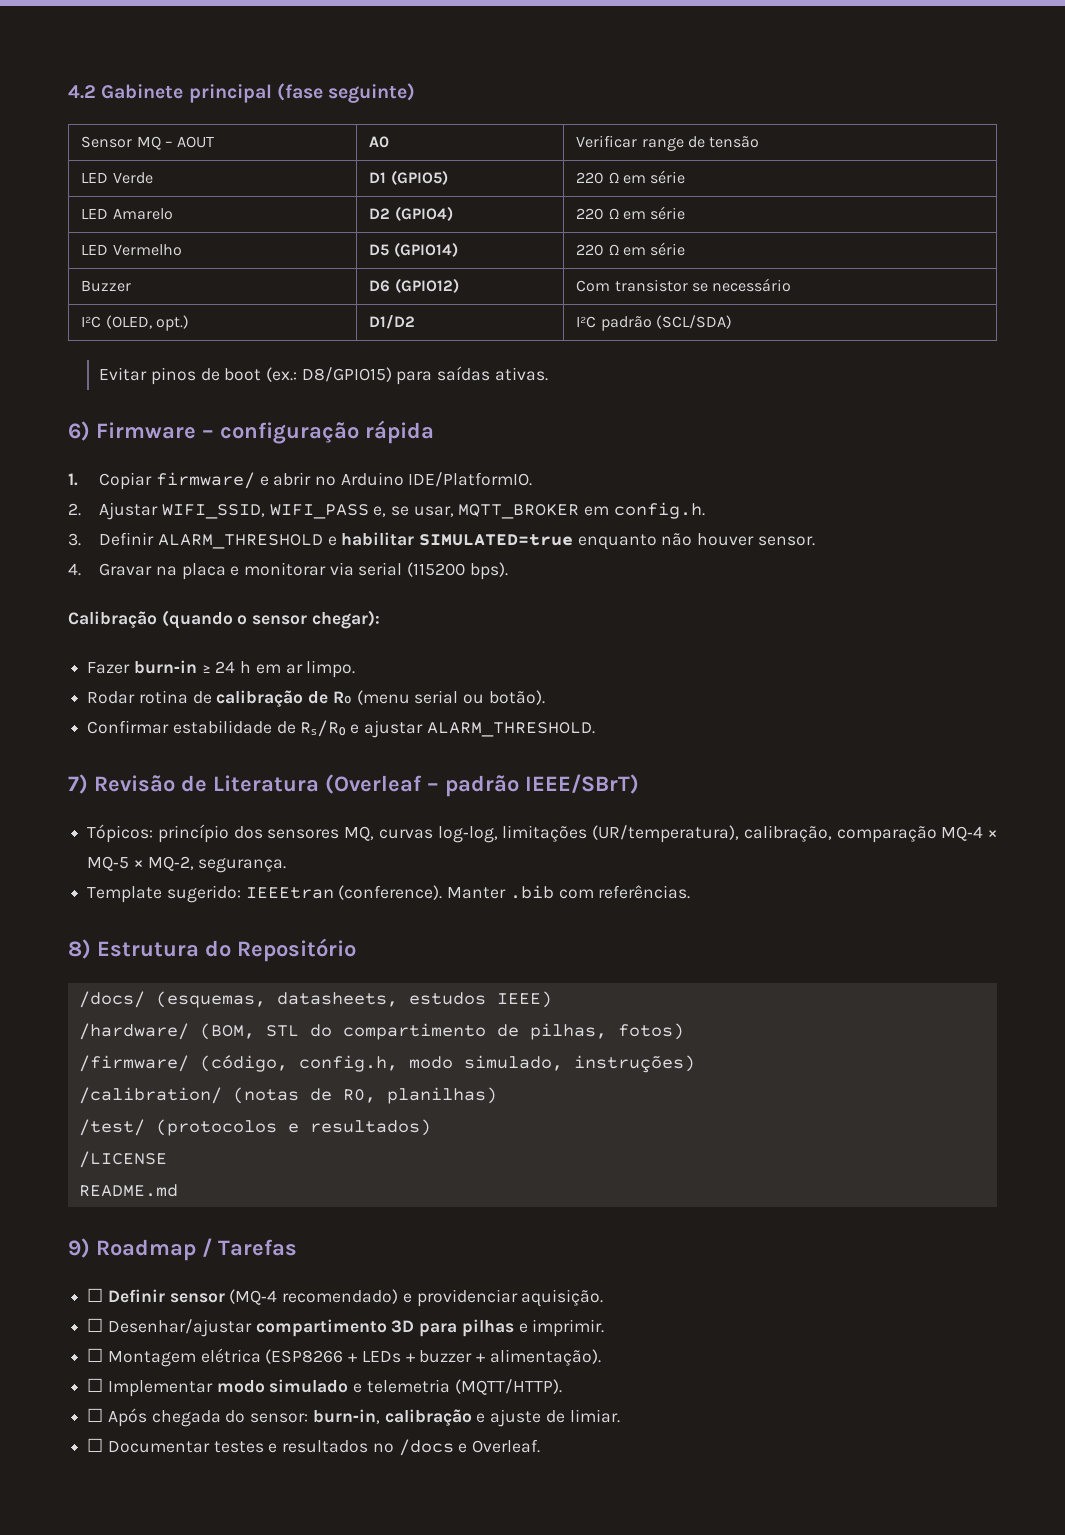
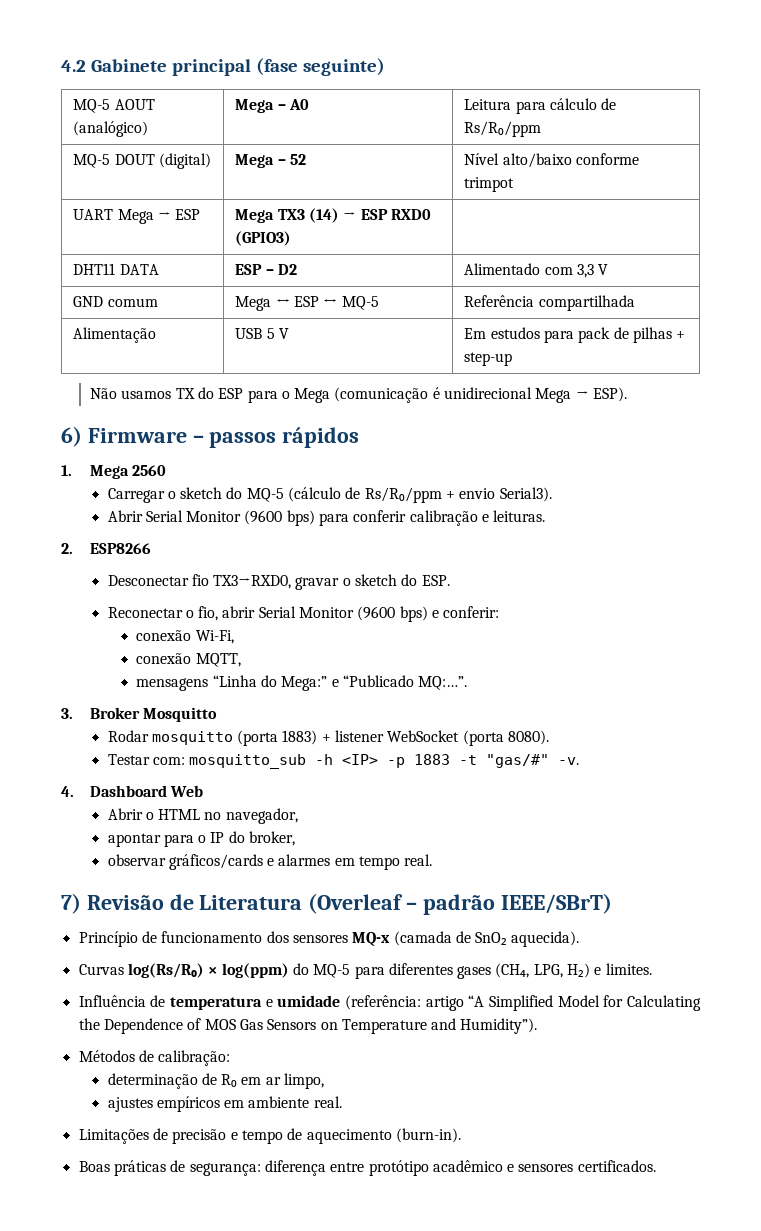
[81,136,215,150] [369,136,390,148] [576,135,760,151] [81,172,153,184] [369,170,448,185] [576,170,686,184] [81,208,173,220] [369,206,453,221] [576,206,686,220] [81,244,182,256] [369,242,458,257] [576,242,686,256] [81,280,132,292] [369,278,459,293] [576,278,792,292] [81,315,189,331] [369,315,416,329] [576,315,732,331] [99,366,548,385] Sensor MQ – AOUT | A0 | Verificar range de tensão // LED Verde | D1 (GPIO5) | 220 Ω em série // LED Amarelo | D2 (GPIO4) | 220 Ω em série // LED Vermelho | D5 (GPIO14) | 220 Ω em série // Buzzer | D6 (GPIO12) | Com transistor se necessário // I²C (OLED, opt.) | D1/D2 | I²C padrão (SCL/SDA) // Evitar pinos de boot (ex.: D8/GPIO15) para saídas ativas. -> [73,99,155,113] [73,121,149,137] [235,99,310,113] [464,98,617,114] [464,121,542,137] [73,153,212,169] [235,154,307,168] [464,153,640,168] [464,177,515,192] [73,209,201,224] [235,208,432,223] [235,231,292,246] [73,263,159,275] [235,264,298,275] [464,263,609,278] [73,296,158,307] [235,296,379,311] [464,295,635,311] [73,327,157,343] [235,328,290,339] [464,327,686,343] [464,352,513,366] [89,387,628,403] MQ-5 AOUT (analógico) | Mega – A0 | Leitura para cálculo de Rs/R₀/ppm // MQ-5 DOUT (digital) | Mega – 52 | Nível alto/baixo conforme trimpot // UART Mega → ESP | Mega TX3 (14) → ESP RXD0 (GPIO3) | // DHT11 DATA | ESP – D2 | Alimentado com 3,3 V // GND comum | Mega ↔ ESP ↔ MQ-5 | Referência compartilhada // Alimentação | USB 5 V | Em estudos para pack de pilhas + step-up // Não usamos TX do ESP para o Mega (comunicação é unidirecional Mega → ESP).
[220,420,434,444] configuração rápida -> [209,427,360,448] passos rápidos
[99,472,533,490] [68,502,705,520] [68,532,815,550] [68,562,508,580] [68,610,380,629] [87,660,356,678] [87,690,545,708] [87,720,595,738] Copiar firmware/ e abrir no Arduino IDE/PlatformIO. // 2. Ajustar WIFI_SSID, WIFI_PASS e, se usar, MQTT_BROKER em config.h. // 3. Definir ALARM_THRESHOLD e habilitar SIMULATED=true enquanto não houver sensor. // 4. Gravar na placa e monitorar via serial (115200 bps). // Calibração (quando o sensor chegar): // Fazer burn‑in ≥ 24 h em ar limpo. // Rodar rotina de calibração de R₀ (menu serial ou botão). // Confirmar estabilidade de Rₛ/R₀ e ajustar ALARM_THRESHOLD. -> [89,465,167,479] [107,487,552,503] [107,510,546,526] [61,543,151,554] [107,574,450,590] [107,606,500,622] [136,630,234,644] [136,653,241,667] [136,675,468,691] [61,707,218,722] [107,730,550,746] [107,754,580,769] [61,785,204,797] [107,808,298,824] [107,831,296,847] [107,854,433,870] Mega 2560 // Carregar o sketch do MQ-5 (cálculo de Rs/R₀/ppm + envio Serial3). // Abrir Serial Monitor (9600 bps) para conferir calibração e leituras. // 2. ESP8266 // Desconectar fio TX3→RXD0, gravar o sketch do ESP. // Reconectar o fio, abrir Serial Monitor (9600 bps) e conferir: // conexão Wi-Fi, // conexão MQTT, // mensagens “Linha do Mega:” e “Publicado MQ:…”. // 3. Broker Mosquitto // Rodar mosquitto (porta 1883) + listener WebSocket (porta 8080). // Testar com: mosquitto_sub -h <IP> -p 1883 -t "gas/#" -v. // 4. Dashboard Web // Abrir o HTML no navegador, // apontar para o IP do broker, // observar gráficos/cards e alarmes em tempo real.
[87,824,997,843] [87,856,287,873] [87,885,691,903] [68,938,356,962] [78,991,552,1008] [78,1023,684,1040] [78,1055,695,1073] [78,1087,497,1104] [78,1119,431,1136] [78,1151,167,1168] [78,1184,178,1197] [68,1238,297,1261] [87,1288,604,1307] [87,1318,605,1337] [87,1348,601,1367] [87,1378,562,1397] [87,1408,620,1427] [87,1438,541,1456] Tópicos: princípio dos sensores MQ, curvas log‑log, limitações (UR/temperatura), calibração, comparação MQ‑4 × MQ‑5 × MQ‑2, segurança. // Template sugerido: IEEEtran (conference). Manter .bib com referências. // 8) Estrutura do Repositório // /docs/ (esquemas, datasheets, estudos IEEE) // /hardware/ (BOM, STL do compartimento de pilhas, fotos) // /firmware/ (código, config.h, modo simulado, instruções) // /calibration/ (notas de R0, planilhas) // /test/ (protocolos e resultados) // /LICENSE // README.md // 9) Roadmap / Tarefas // ☐ Definir sensor (MQ‑4 recomendado) e providenciar aquisição. // ☐ Desenhar/ajustar compartimento 3D para pilhas e imprimir. // ☐ Montagem elétrica (ESP8266 + LEDs + buzzer + alimentação). // ☐ Implementar modo simulado e telemetria (MQTT/HTTP). // ☐ Após chegada do sensor: burn‑in, calibração e ajuste de limiar. // ☐ Documentar testes e resultados no /docs e Overleaf. -> [78,931,580,947] [78,963,652,979] [78,995,701,1011] [78,1018,538,1034] [78,1050,231,1066] [107,1073,325,1089] [107,1096,342,1112] [78,1128,461,1144] [78,1160,656,1176] Princípio de funcionamento dos sensores MQ-x (camada de SnO₂ aquecida). // Curvas log(Rs/R₀) × log(ppm) do MQ-5 para diferentes gases (CH₄, LPG, H₂) e limites. // Influência de temperatura e umidade (referência: artigo “A Simplified Model for Calculating the Dependence of MOS Gas Sensors on Temperature and Humidity”). // Métodos de calibração: // determinação de R₀ em ar limpo, // ajustes empíricos em ambiente real. // Limitações de precisão e tempo de aquecimento (burn-in). // Boas práticas de segurança: diferença entre protótipo acadêmico e sensores certificados.

